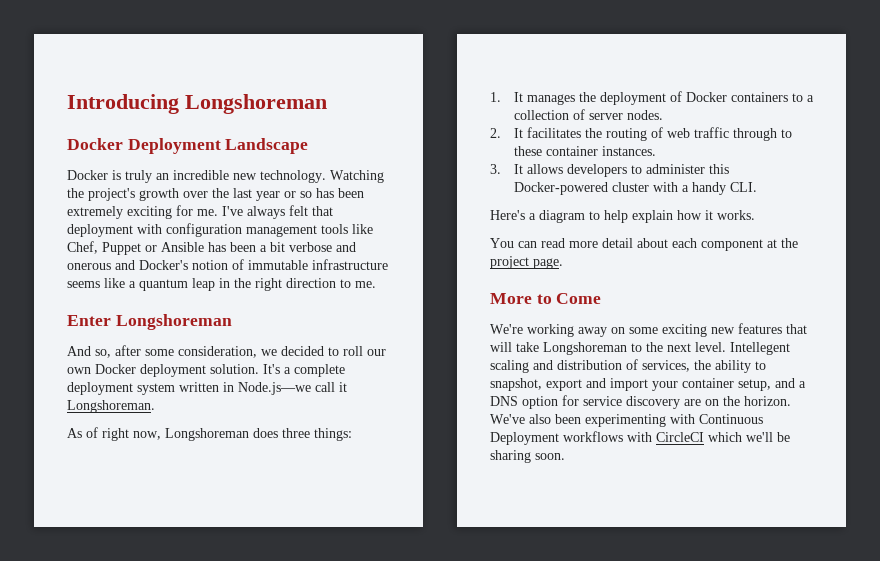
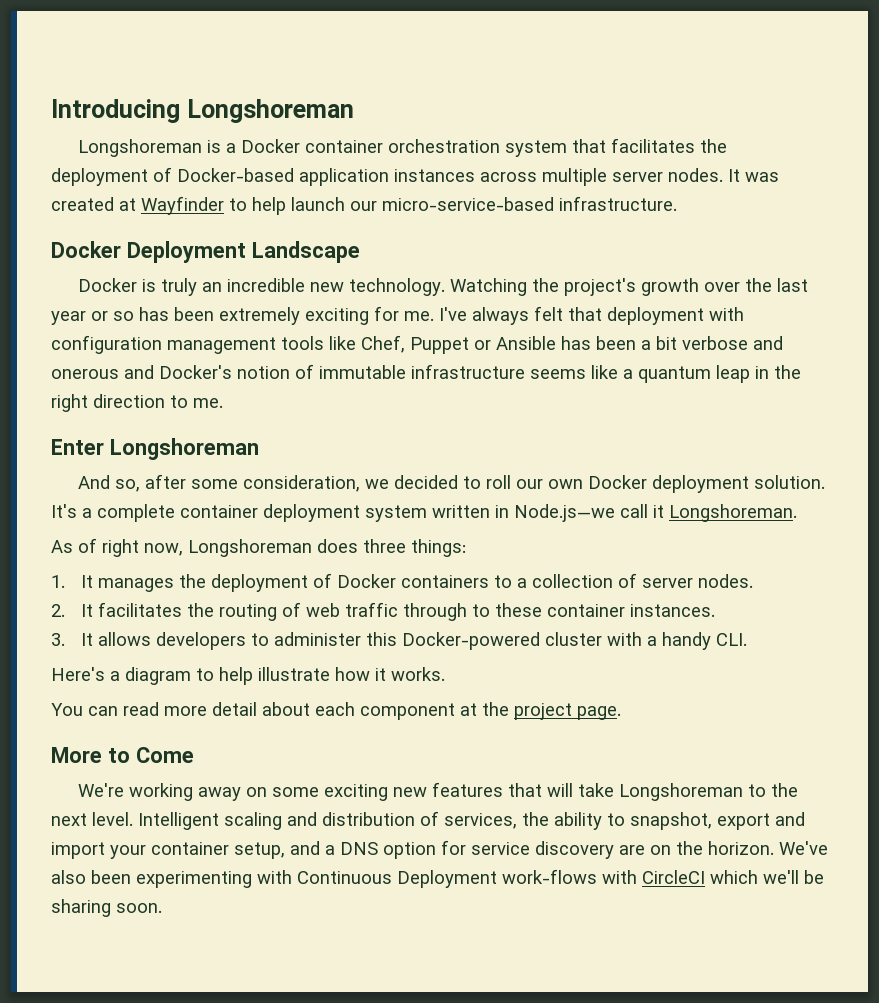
(327, 104) none -> [77,138,727,157] [51,167,779,186] [51,196,677,215] // Longshoreman is a Docker container orchestration system that facilitates the deployment of Docker-based application instances across multiple server nodes. It was created at Wayfinder to help launch our micro-service-based infrastructure.
(345, 370) none -> [180,505,258,518] container
[632,210,673,223] explain -> [258,667,330,681] illustrate
[730,342,790,355] Intellegent -> [138,812,219,830] Intelligent
[563,431,623,442] workflows -> [502,869,597,884] work-flows

